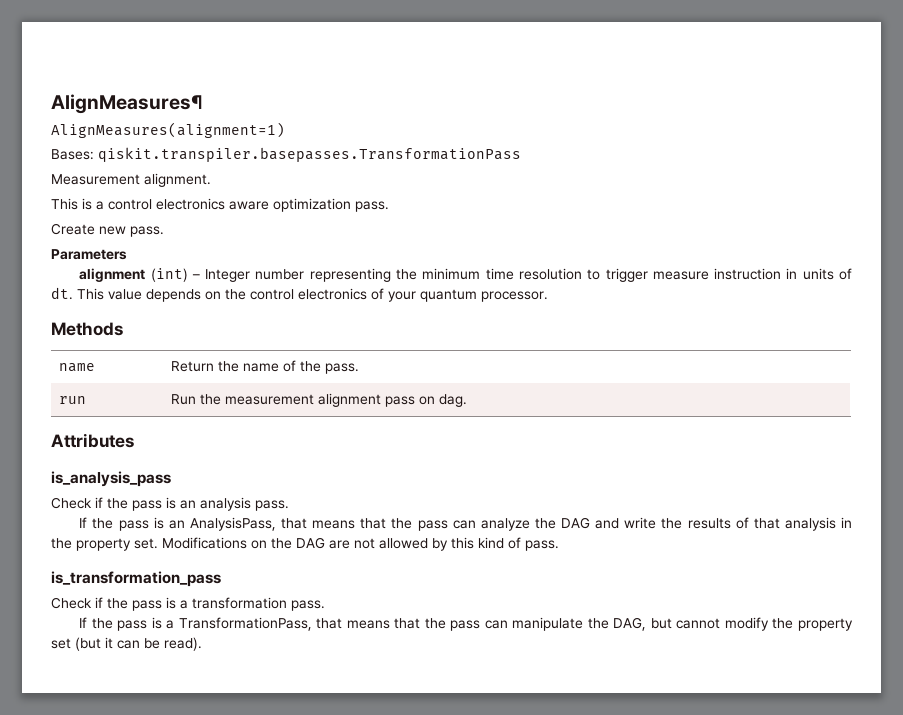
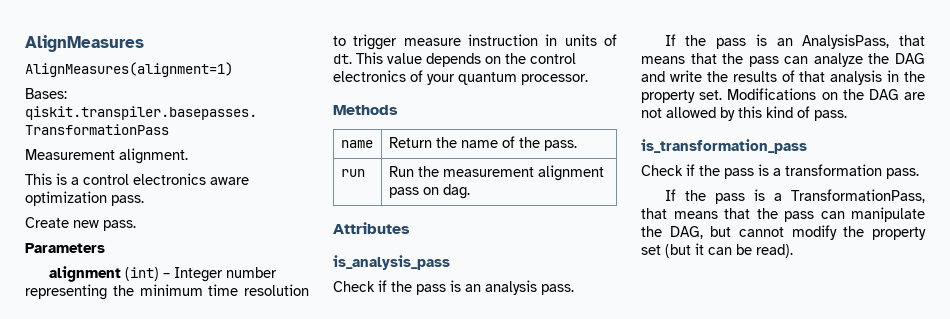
[51,94,202,114] AlignMeasures¶ -> [25,35,144,52] AlignMeasures

